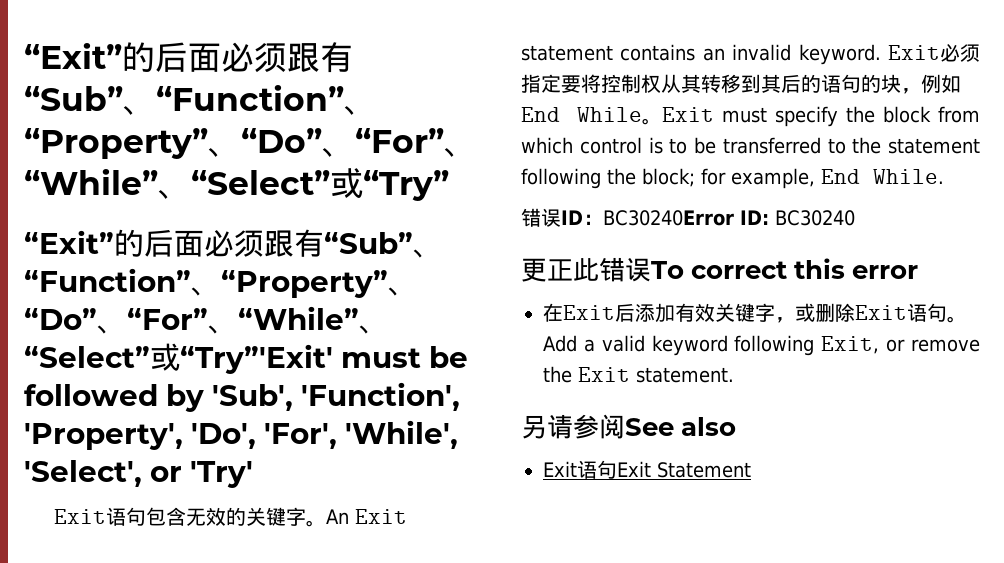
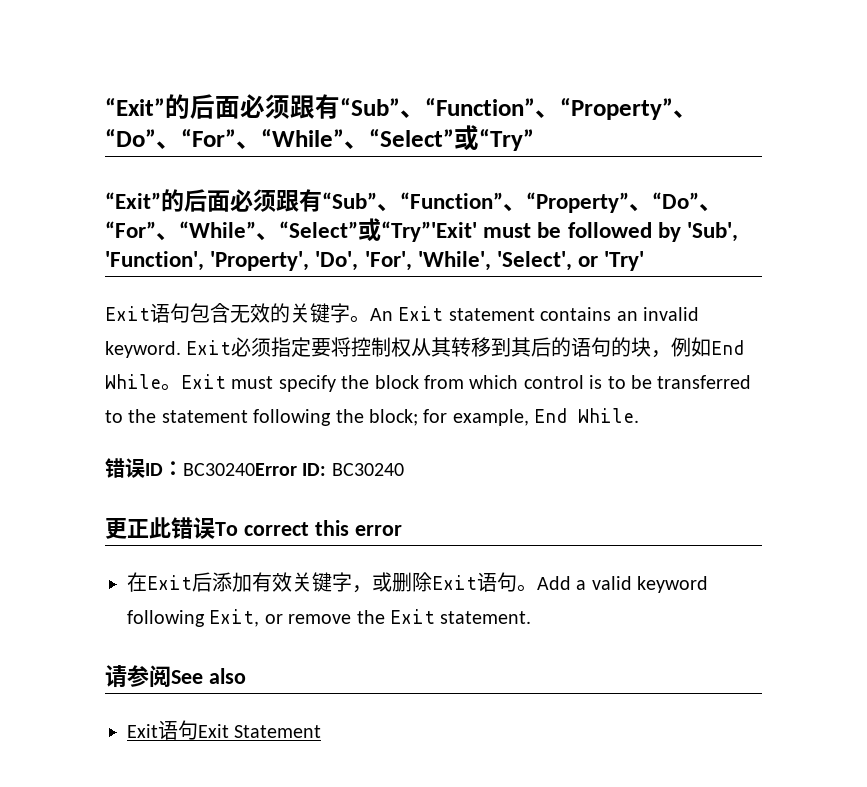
[521,415,547,439] 另 -> (532, 617) none

